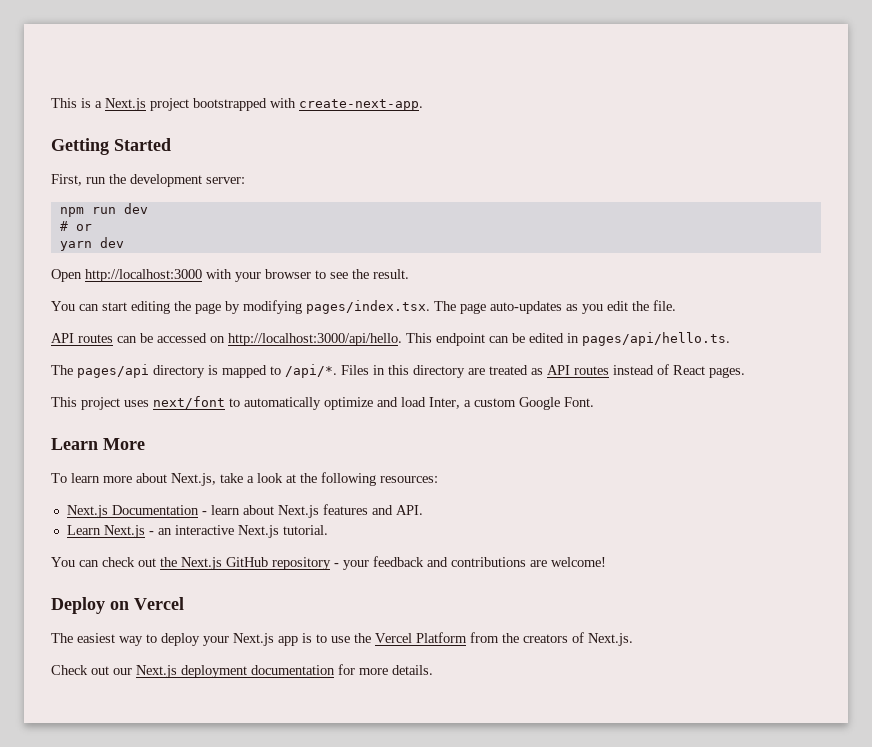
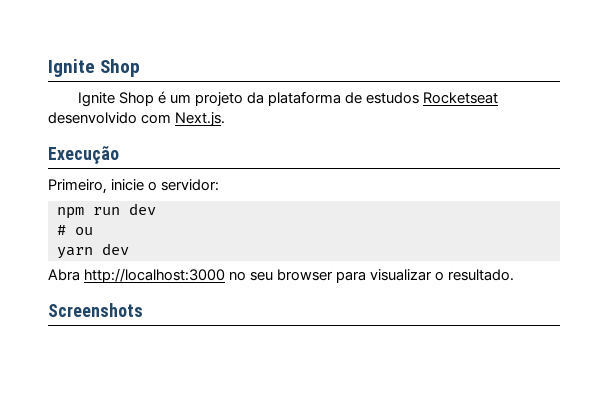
[51,98,423,111] [51,138,171,155] [51,174,245,187] This is a Next.js project bootstrapped with create-next-app. // Getting Started // First, run the development server: -> [48,59,141,77] [77,91,499,107] [48,112,226,126] [48,146,119,164] [48,179,220,194] Ignite Shop // Ignite Shop é um projeto da plataforma de estudos Rocketseat desenvolvido com Next.js. // Execução // Primeiro, inicie o servidor:
[75,224,92,231] or -> [75,227,93,235] ou
[51,269,409,282] [51,300,676,314] [51,332,730,346] [51,364,745,378] [51,396,594,410] [51,438,145,450] [51,472,438,486] [66,504,423,518] [66,525,328,538] [51,556,606,570] [51,597,184,614] [51,632,633,646] [51,664,433,678] Open http://localhost:3000 with your browser to see the result. // You can start editing the page by modifying pages/index.tsx. The page auto-updates as you edit the file. // API routes can be accessed on http://localhost:3000/api/hello. This endpoint can be edited in pages/api/hello.ts. // The pages/api directory is mapped to /api/*. Files in this directory are treated as API routes instead of React pages. // This project uses next/font to automatically optimize and load Inter, a custom Google Font. // Learn More // To learn more about Next.js, take a look at the following resources: // Next.js Documentation - learn about Next.js features and API. // Learn Next.js - an interactive Next.js tutorial. // You can check out the Next.js GitHub repository - your feedback and contributions are welcome! // Deploy on Vercel // The easiest way to deploy your Next.js app is to use the Vercel Platform from the creators of Next.js. // Check out our Next.js deployment documentation for more details. -> [48,268,515,283] [48,303,143,317] Abra http://localhost:3000 no seu browser para visualizar o resultado. // Screenshots

